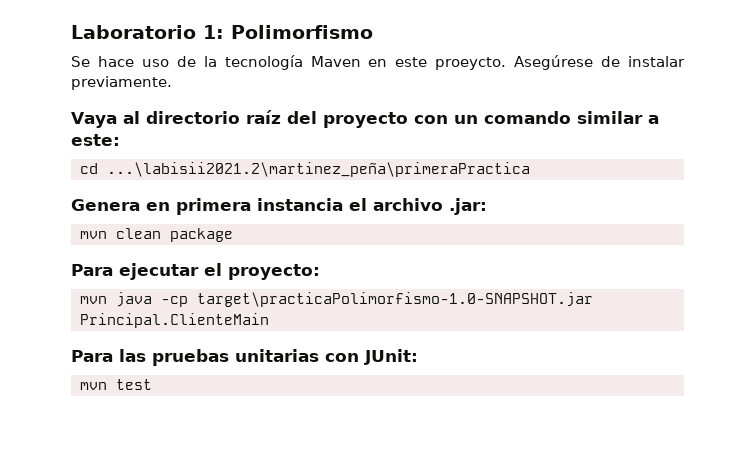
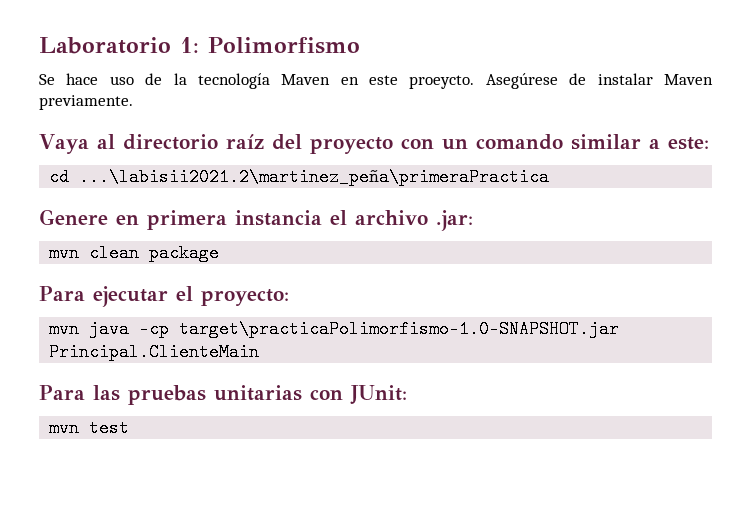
(685, 61) none -> [663,74,713,85] Maven
[71,199,140,211] Genera -> [39,209,108,225] Genere

